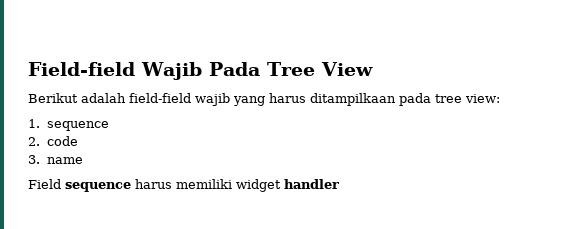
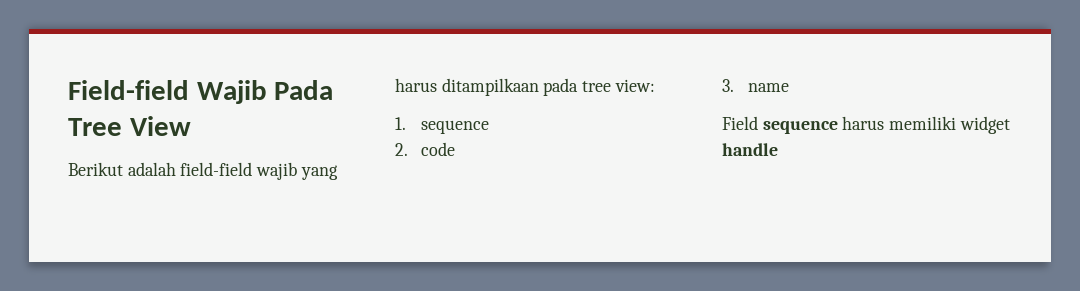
[284,179,339,189] handler -> [722,143,778,156] handle

